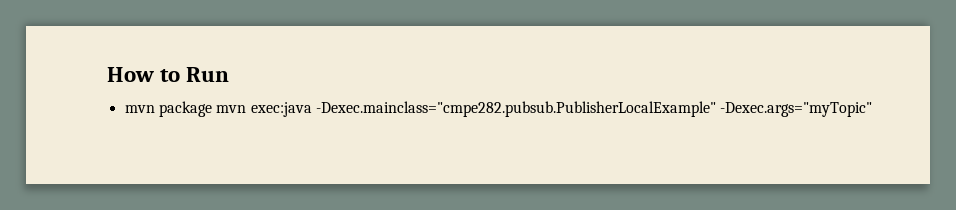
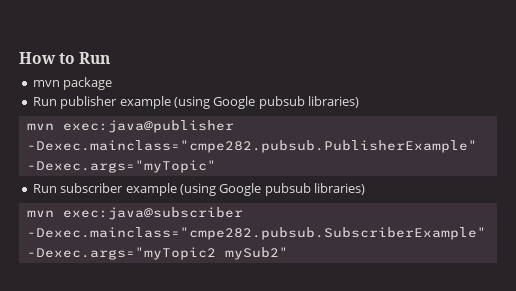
[216,101,873,117] mvn exec:java -Dexec.mainclass="cmpe282.pubsub.PublisherLocalExample" -Dexec.args="myTopic" -> [32,96,359,109] [26,120,234,133] [26,140,477,153] [26,160,216,173] [32,183,365,196] [26,207,243,220] [26,227,486,240] [26,247,288,260] // Run publisher example (using Google pubsub libraries) // mvn exec:java@publisher -Dexec.mainclass="cmpe282.pubsub.PublisherExample" -Dexec.args="myTopic" // Run subscriber example (using Google pubsub libraries) // mvn exec:java@subscriber -Dexec.mainclass="cmpe282.pubsub.SubscriberExample" -Dexec.args="myTopic2 mySub2"

